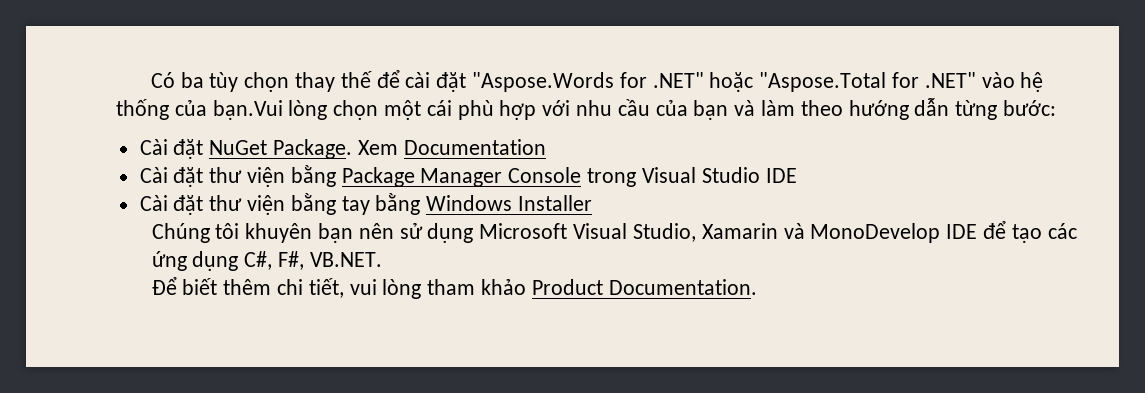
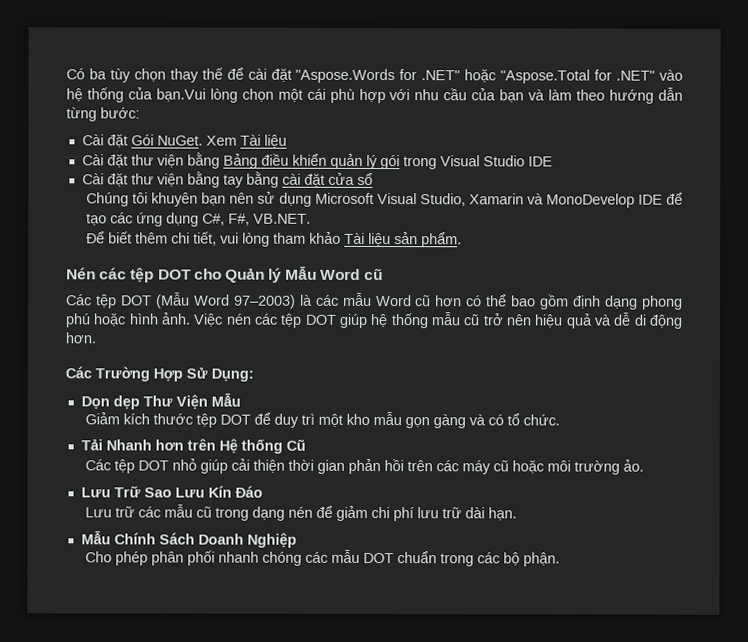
[209,139,546,159] [139,165,582,187] NuGet Package. Xem Documentation // Cài đặt thư viện bằng Package Manager Console -> [130,134,287,148] [81,152,400,170] Gói NuGet. Xem Tài liệu // Cài đặt thư viện bằng Bảng điều khiển quản lý gói
[426,195,593,211] Windows Installer -> [281,172,373,187] cài đặt cửa sổ
[531,279,757,295] Product Documentation. -> [344,232,463,248] [66,265,383,283] [66,292,684,310] [65,312,683,329] [65,332,96,344] [65,366,254,382] [80,392,241,410] [85,411,561,429] [80,438,306,454] [85,458,645,475] [80,485,263,498] [85,504,518,522] [80,530,297,548] [85,549,561,567] Tài liệu sản phẩm. // Nén các tệp DOT cho Quản lý Mẫu Word cũ // Các tệp DOT (Mẫu Word 97–2003) là các mẫu Word cũ hơn có thể bao gồm định dạng phong phú hoặc hình ảnh. Việc nén các tệp DOT giúp hệ thống mẫu cũ trở nên hiệu quả và dễ di động hơn. // Các Trường Hợp Sử Dụng: // Dọn dẹp Thư Viện Mẫu // Giảm kích thước tệp DOT để duy trì một kho mẫu gọn gàng và có tổ chức. // Tải Nhanh hơn trên Hệ thống Cũ // Các tệp DOT nhỏ giúp cải thiện thời gian phản hồi trên các máy cũ hoặc môi trường ảo. // Lưu Trữ Sao Lưu Kín Đáo // Lưu trữ các mẫu cũ trong dạng nén để giảm chi phí lưu trữ dài hạn. // Mẫu Chính Sách Doanh Nghiệp // Cho phép phân phối nhanh chóng các mẫu DOT chuẩn trong các bộ phận.

